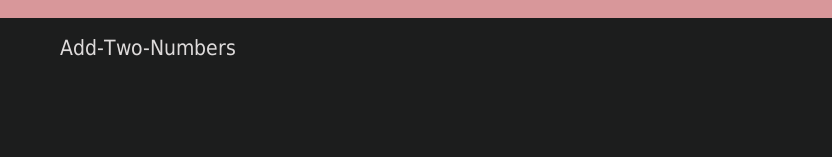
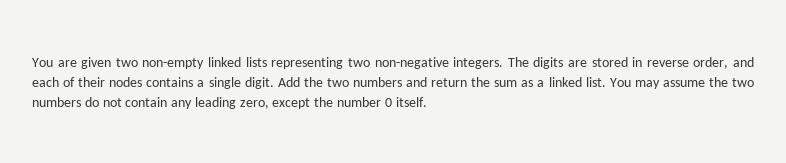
[60,39,236,56] Add-Two-Numbers -> [32,57,754,69] [32,77,755,89] [32,97,427,109] You are given two non-empty linked lists representing two non-negative integers. The digits are stored in reverse order, and each of their nodes contains a single digit. Add the two numbers and return the sum as a linked list. You may assume the two numbers do not contain any leading zero, except the number 0 itself.

